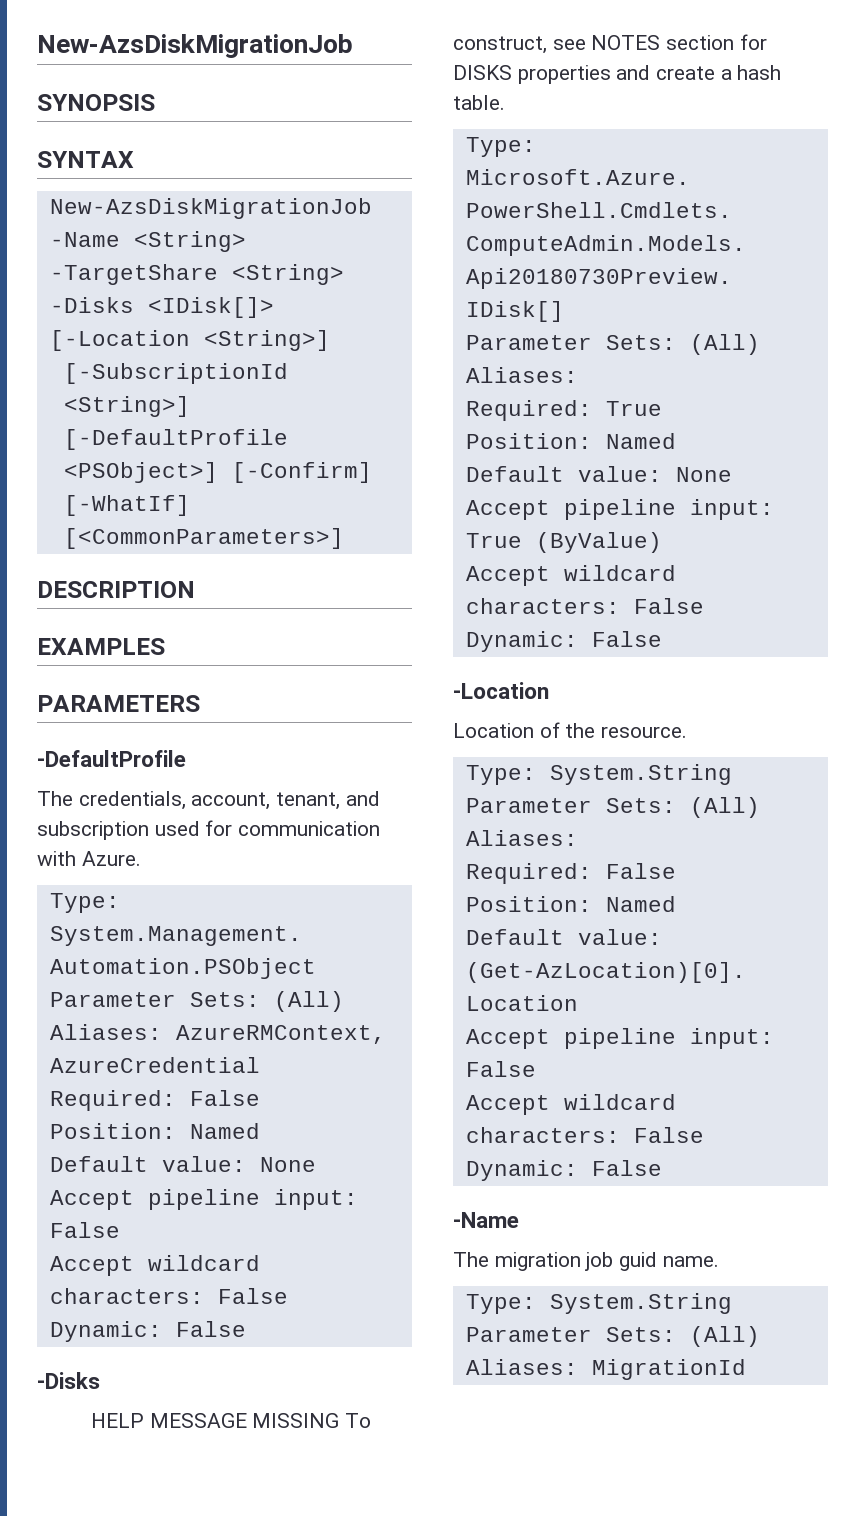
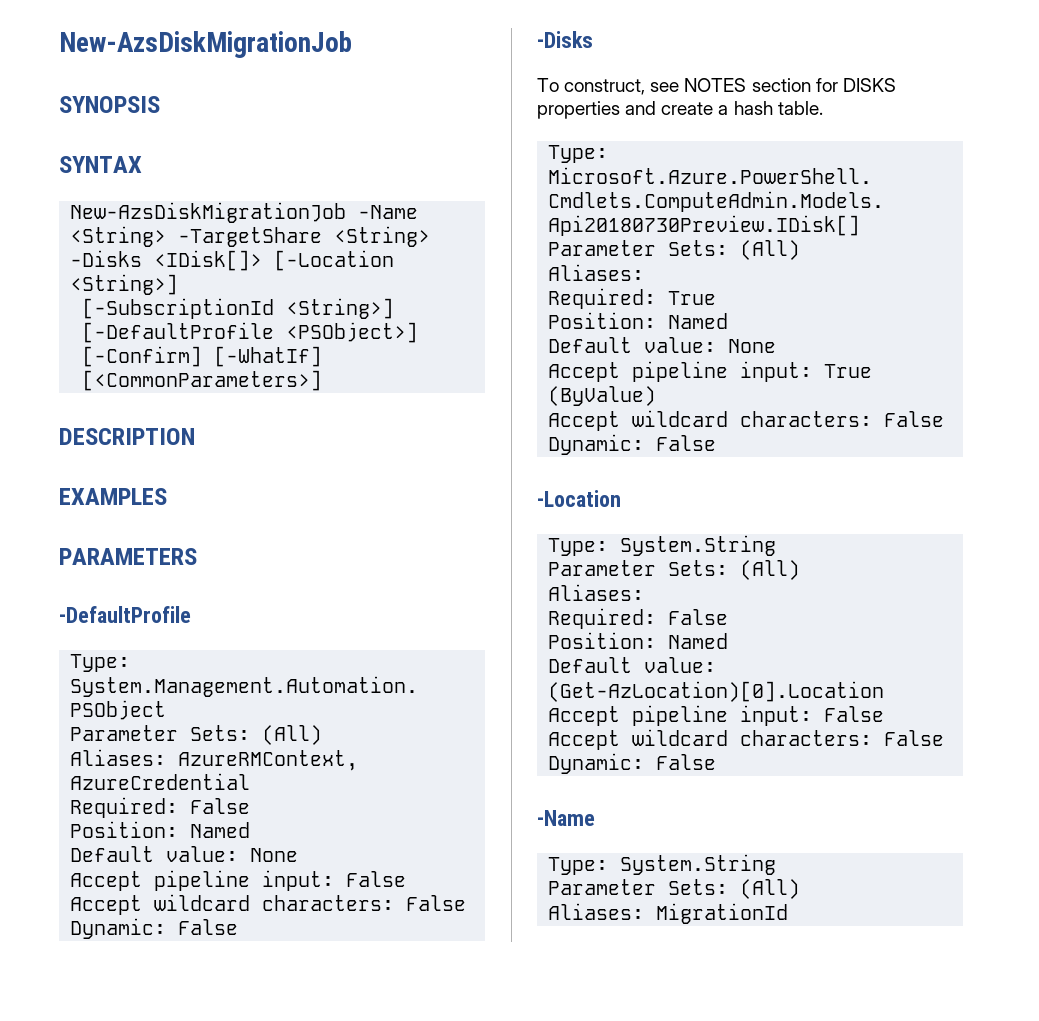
[37,791,380,810] [37,820,381,840] [37,851,141,866] // The credentials, account, tenant, and subscription used for communication with Azure. -> (191, 614) none
[90,1413,340,1428] HELP MESSAGE MISSING -> (593, 39) none
[453,722,688,738] // Location of the resource. -> (621, 498) none
[453,1252,719,1271] // The migration job guid name. -> (595, 818) none

